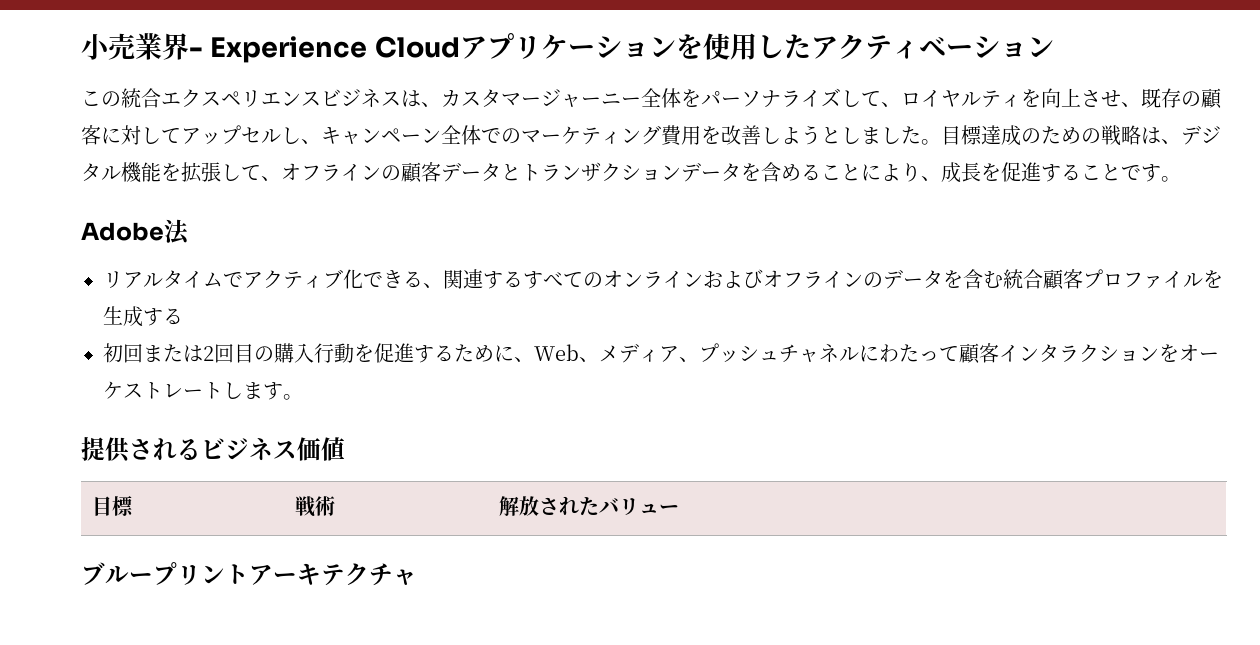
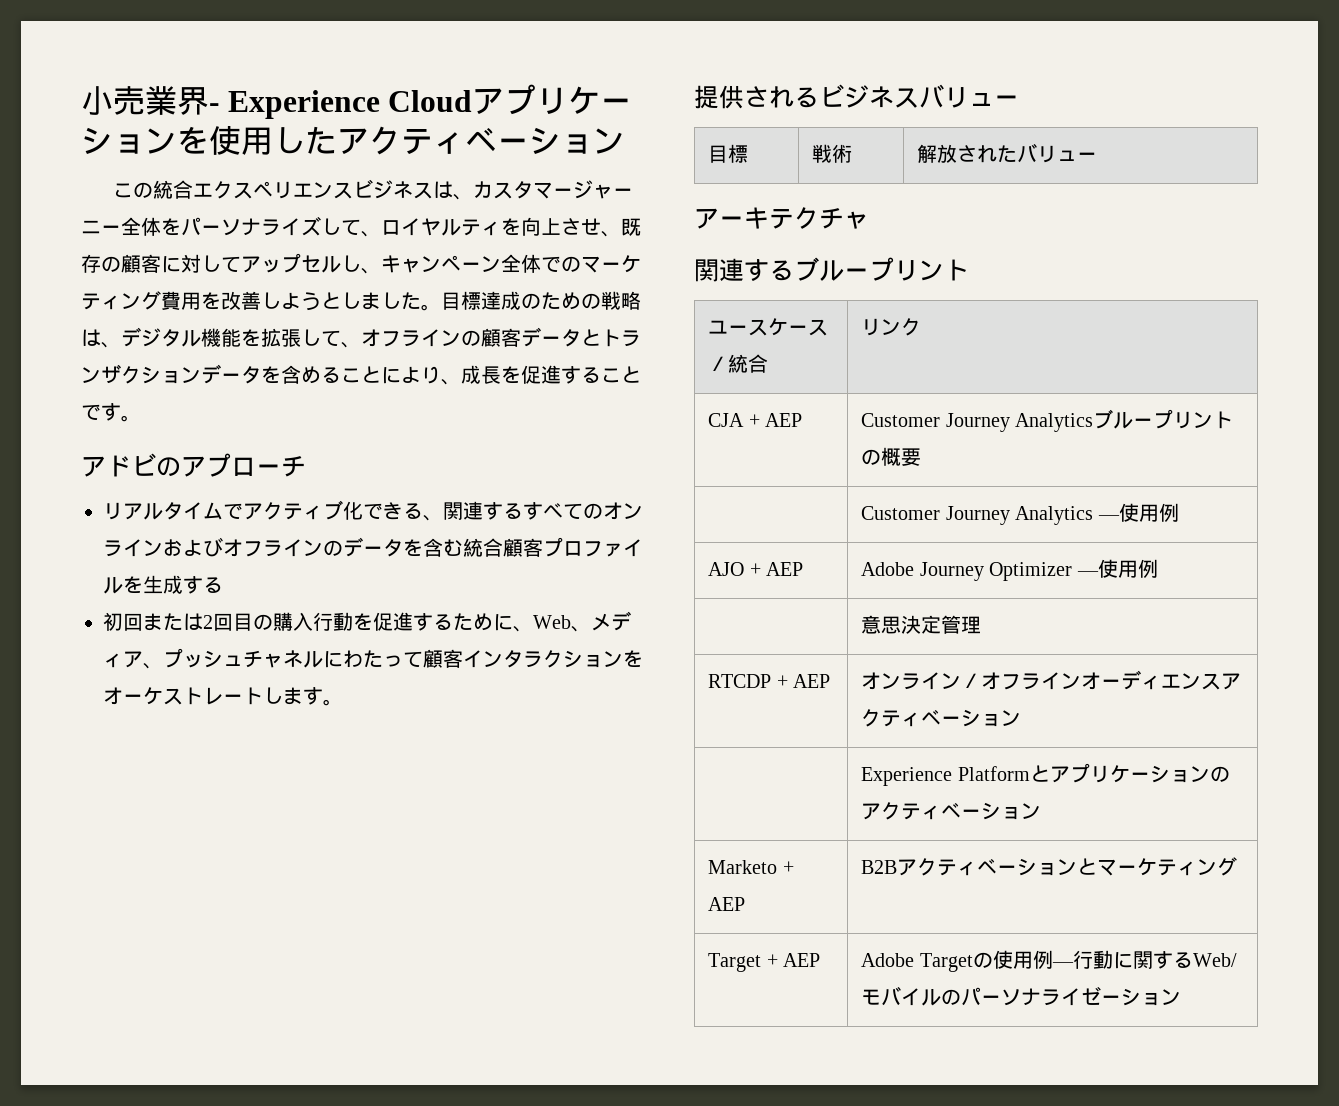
[81,219,190,245] Adobe法 -> [81,453,306,477] アドビのアプローチ
[297,437,345,461] 価値 -> [919,84,1019,108] バリュー
[81,562,417,586] ブループリントアーキテクチャ -> [694,207,869,229] [694,257,969,282] [708,318,829,336] [708,354,769,373] [861,318,922,336] [708,413,803,427] [861,409,1234,432] [861,447,922,466] [861,503,1179,525] [708,562,804,576] [861,559,1158,581] [861,615,982,634] [708,674,831,688] [861,670,1242,690] [861,709,1022,727] [861,763,1230,786] [861,802,1042,820] [708,860,794,874] [708,897,746,911] [861,857,1238,876] [708,953,821,972] [861,950,1237,972] [861,986,1182,1006] アーキテクチャ // 関連するブループリント // ユースケース／統合 | リンク // CJA + AEP | Customer Journey Analyticsブループリントの概要 // | Customer Journey Analytics —使用例 // AJO + AEP | Adobe Journey Optimizer —使用例 // | 意思決定管理 // RTCDP + AEP | オンライン／オフラインオーディエンスアクティベーション // | Experience Platformとアプリケーションのアクティベーション // Marketo + AEP | B2Bアクティベーションとマーケティング // Target + AEP | Adobe Targetの使用例—行動に関するWeb/モバイルのパーソナライゼーション

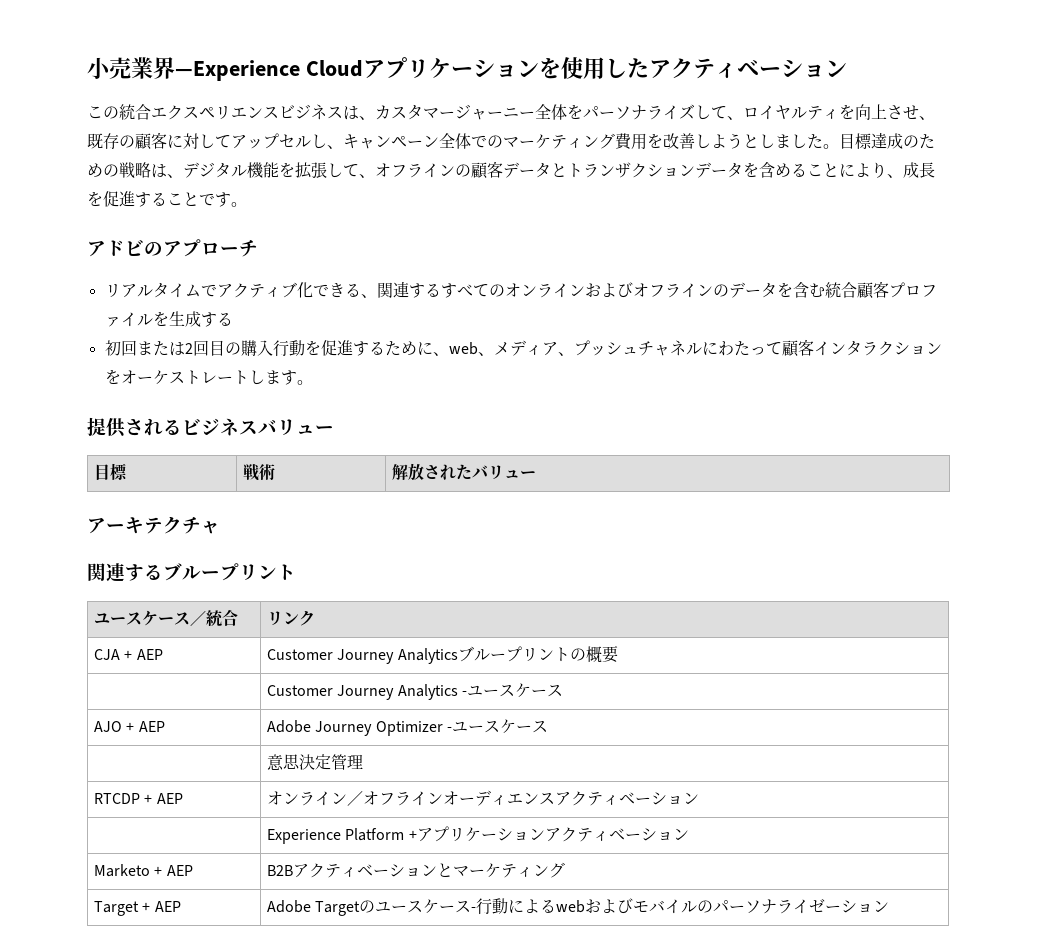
[209,90,380,119] - Experience -> [175,60,300,81] —Experience
[533,615,571,629] Web -> [448,342,478,355] web
[1097,503,1179,522] —使用例 -> [461,683,563,697] -ユースケース
[1076,559,1158,578] —使用例 -> [446,719,548,733] -ユースケース
[1029,763,1230,783] とアプリケーションの -> [408,826,545,842] +アプリケーション
[992,950,1237,969] 使用例—行動に関するWeb/ -> [375,898,634,915] ユースケース-行動によるwebおよび

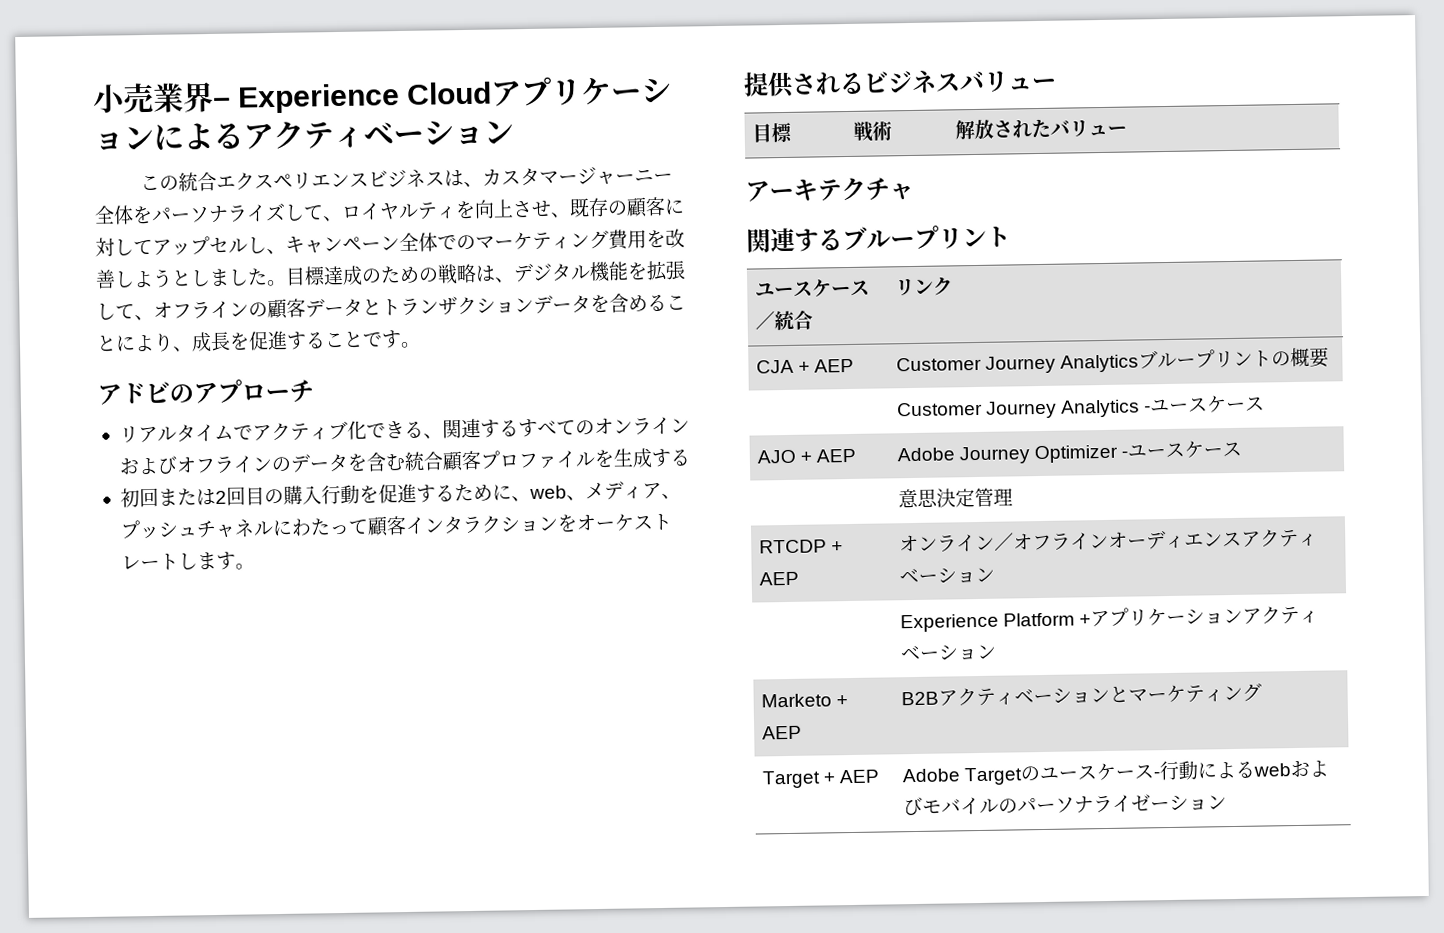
[175,60,300,81] —Experience -> [213,83,401,114] – Experience
[538,57,649,79] を使用した -> [153,122,244,151] による

